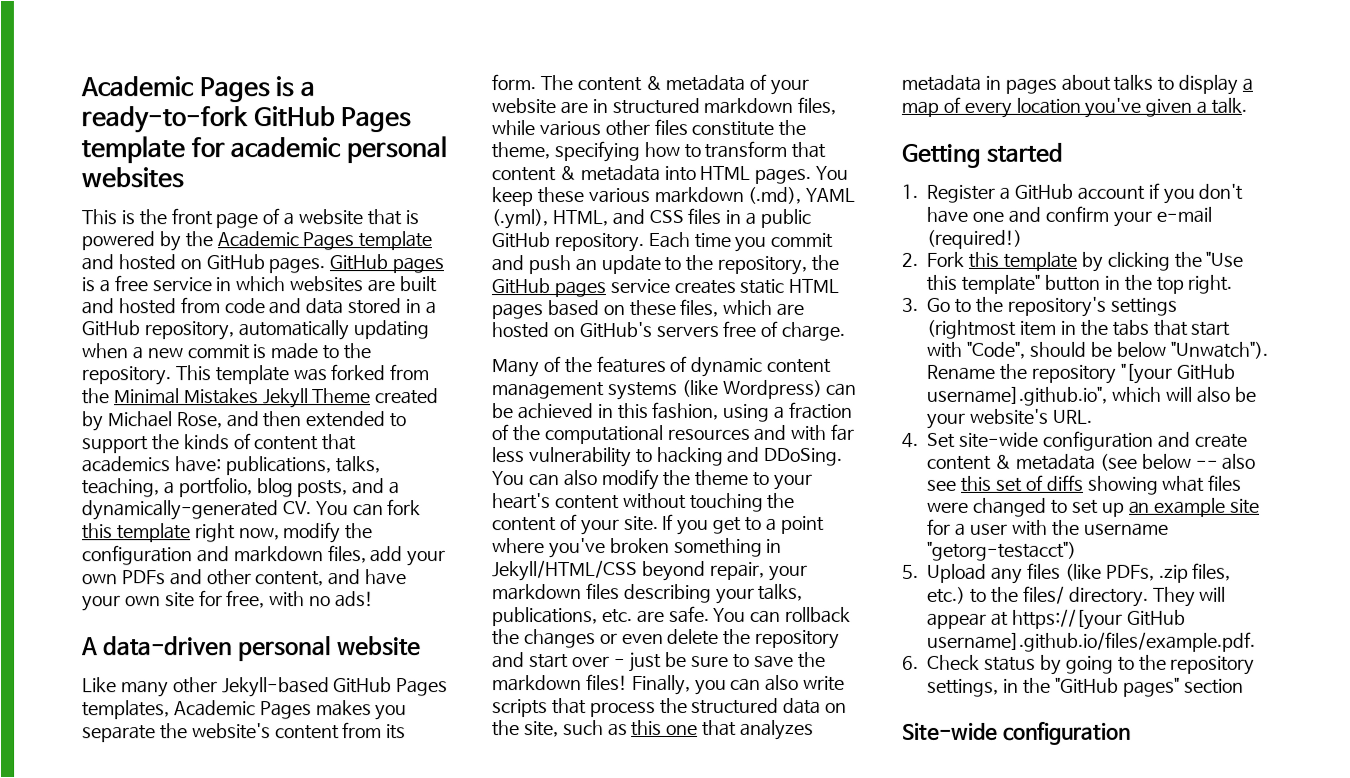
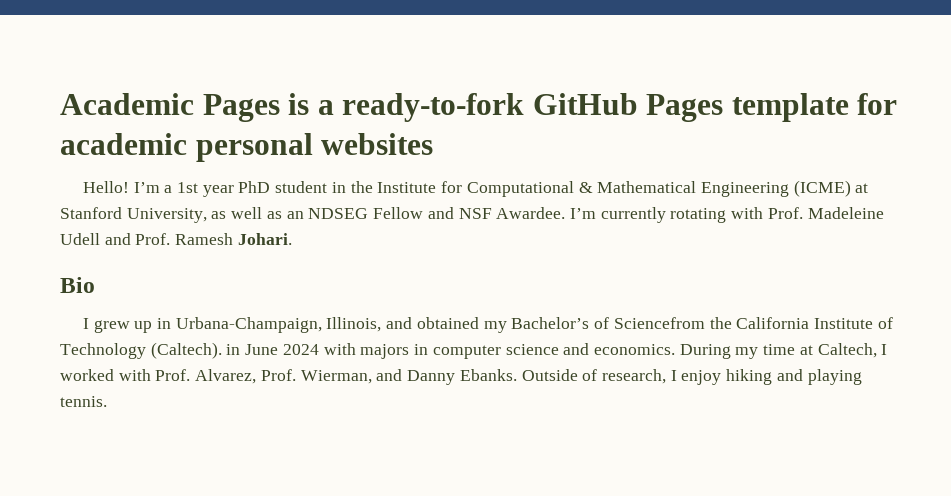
[81,208,419,229] [81,231,433,252] [81,254,445,274] [81,275,437,293] [81,297,436,315] [81,320,429,341] [81,343,372,360] [81,364,430,386] [81,388,440,409] [82,411,408,432] [82,433,358,454] [82,456,381,476] [82,477,401,498] [82,499,422,521] [82,522,374,544] [82,545,447,567] [82,569,408,587] [82,590,375,612] [81,635,422,662] [82,677,449,698] [82,700,408,721] [82,722,407,743] [491,73,810,95] [491,96,837,115] [491,118,807,137] [491,140,827,163] [491,165,849,184] [491,186,856,207] [491,207,812,230] [491,231,834,253] [491,254,839,275] [491,278,840,298] [491,298,805,320] [491,320,846,341] [491,355,832,378] [491,379,858,401] [492,401,854,422] [492,423,856,445] [492,446,844,468] [492,469,813,491] [492,492,796,512] [492,514,825,536] [492,537,783,559] [492,560,808,582] [492,583,804,604] [492,605,852,627] [492,628,841,649] [492,651,826,673] [492,674,846,696] [492,697,848,718] [492,719,815,740] [901,74,1254,95] [901,96,1248,118] [901,142,1064,168] [901,182,1244,204] [926,205,1212,227] [926,229,1023,249] [901,251,1244,272] [926,274,1233,294] [901,296,1177,317] [926,319,1231,339] [926,341,1268,359] [926,363,1235,384] [926,386,1257,406] [927,408,1093,429] [902,430,1248,451] [927,453,1257,471] [927,474,1243,495] [927,497,1261,517] [927,518,1169,536] [927,541,1078,561] [902,562,1232,584] [927,585,1227,607] [927,608,1186,630] [927,631,1257,652] [902,654,1256,675] [927,677,1244,697] [902,721,1131,745] This is the front page of a website that is powered by the Academic Pages template and hosted on GitHub pages. GitHub pages is a free service in which websites are built and hosted from code and data stored in a GitHub repository, automatically updating when a new commit is made to the repository. This template was forked from the Minimal Mistakes Jekyll Theme created by Michael Rose, and then extended to support the kinds of content that academics have: publications, talks, teaching, a portfolio, blog posts, and a dynamically-generated CV. You can fork this template right now, modify the configuration and markdown files, add your own PDFs and other content, and have your own site for free, with no ads! // A data-driven personal website // Like many other Jekyll-based GitHub Pages templates, Academic Pages makes you separate the website's content from its form. The content & metadata of your website are in structured markdown files, while various other files constitute the theme, specifying how to transform that content & metadata into HTML pages. You keep these various markdown (.md), YAML (.yml), HTML, and CSS files in a public GitHub repository. Each time you commit and push an update to the repository, the GitHub pages service creates static HTML pages based on these files, which are hosted on GitHub's servers free of charge. // Many of the features of dynamic content management systems (like Wordpress) can be achieved in this fashion, using a fraction of the computational resources and with far less vulnerability to hacking and DDoSing. You can also modify the theme to your heart's content without touching the content of your site. If you get to a point where you've broken something in Jekyll/HTML/CSS beyond repair, your markdown files describing your talks, publications, etc. are safe. You can rollback the changes or even delete the repository and start over - just be sure to save the markdown files! Finally, you can also write scripts that process the structured data on the site, such as this one that analyzes metadata in pages about talks to display a map of every location you've given a talk. // Getting started // 1. Register a GitHub account if you don't have one and confirm your e-mail (required!) // 2. Fork this template by clicking the "Use this template" button in the top right. // 3. Go to the repository's settings (rightmost item in the tabs that start with "Code", should be below "Unwatch"). Rename the repository "[your GitHub username].github.io", which will also be your website's URL. // 4. Set site-wide configuration and create content & metadata (see below -- also see this set of diffs showing what files were changed to set up an example site for a user with the username "getorg-testacct") // 5. Upload any files (like PDFs, .zip files, etc.) to the files/ directory. They will appear at https://[your GitHub username].github.io/files/example.pdf. // 6. Check status by going to the repository settings, in the "GitHub pages" section // Site-wide configuration -> [82,180,869,197] [60,207,884,223] [60,233,292,245] [60,277,95,293] [82,317,893,333] [60,342,888,359] [60,369,862,385] [60,396,107,407] Hello! I’m a 1st year PhD student in the Institute for Computational & Mathematical Engineering (ICME) at Stanford University, as well as an NDSEG Fellow and NSF Awardee. I’m currently rotating with Prof. Madeleine Udell and Prof. Ramesh Johari. // Bio // I grew up in Urbana-Champaign, Illinois, and obtained my Bachelor’s of Sciencefrom the California Institute of Technology (Caltech). in June 2024 with majors in computer science and economics. During my time at Caltech, I worked with Prof. Alvarez, Prof. Wierman, and Danny Ebanks. Outside of research, I enjoy hiking and playing tennis.

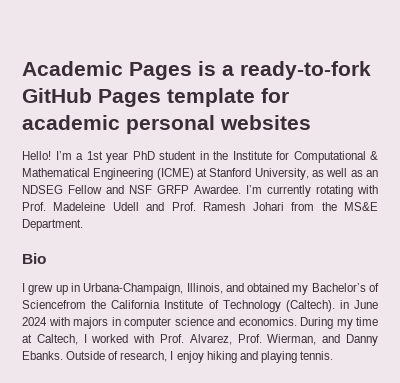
(492, 213) none -> [157,185,189,194] GRFP
[237,233,292,245] Johari. -> [252,202,379,211] [22,219,83,231] Johari from the MS&E Department.

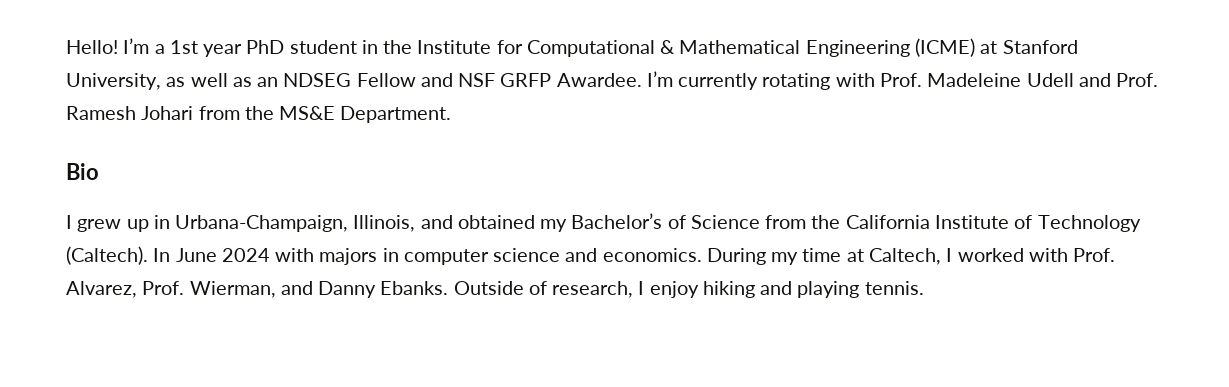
[22,61,371,80] [22,88,289,107] [22,115,311,134] Academic Pages is a ready-to-fork GitHub Pages template for academic personal websites // -> (66, 47) none
[22,300,86,309] Sciencefrom -> [690,215,807,229] Science from
[339,300,349,309] in -> [153,248,171,262] In

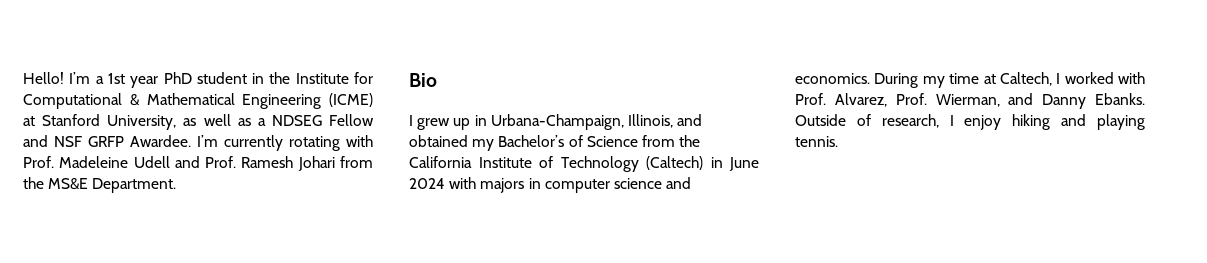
[257,77,279,87] an -> [257,118,266,126] a
[66,246,171,265] (Caltech). In -> [646,156,723,170] (Caltech) in

